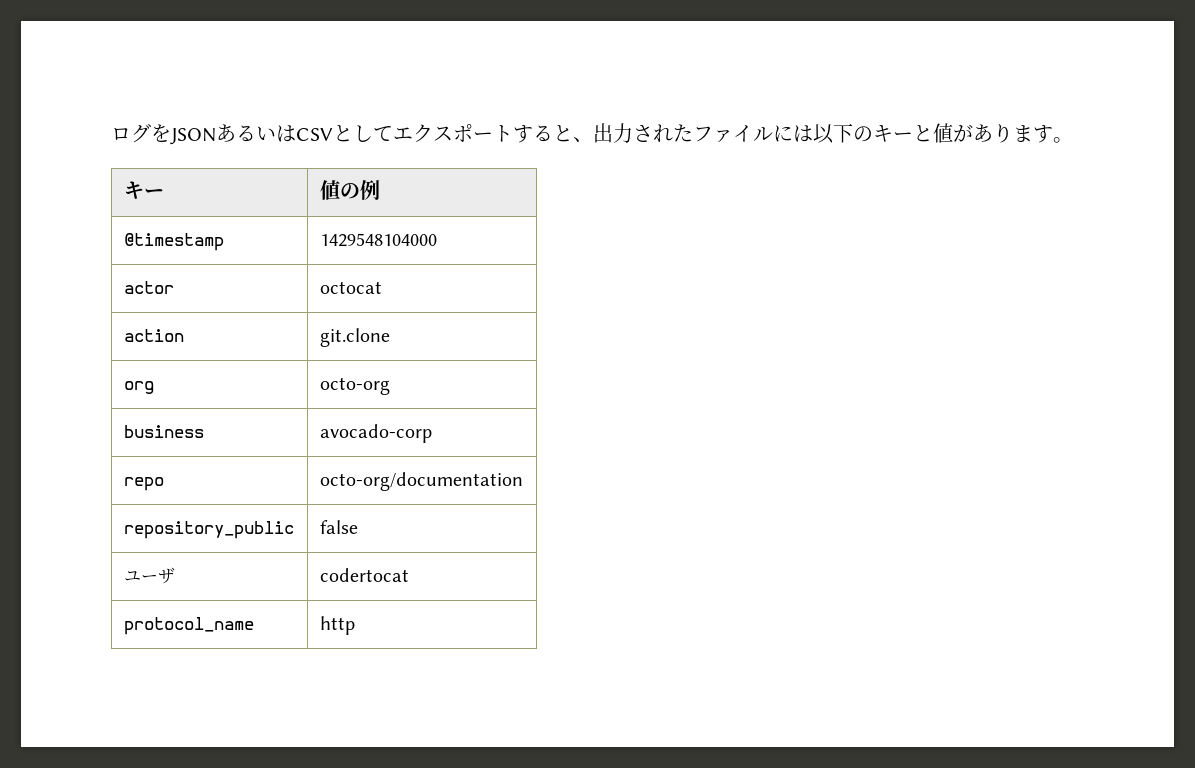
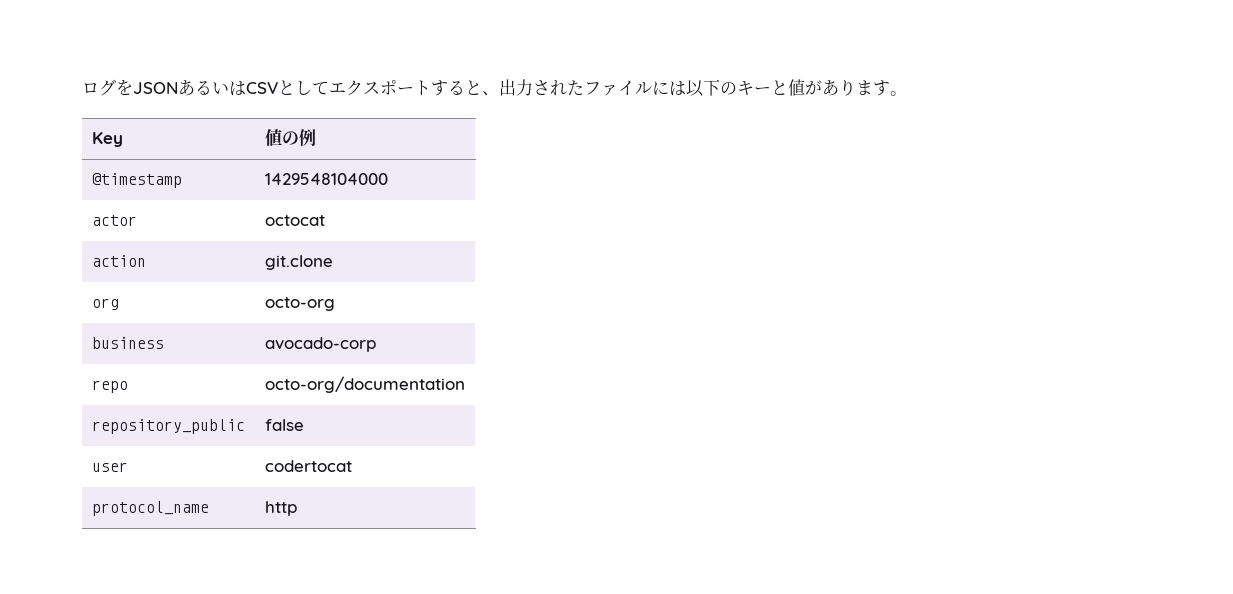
[123,181,164,200] キー -> [91,132,123,147] Key
[123,567,175,584] ユーザ -> [91,462,128,472] user

